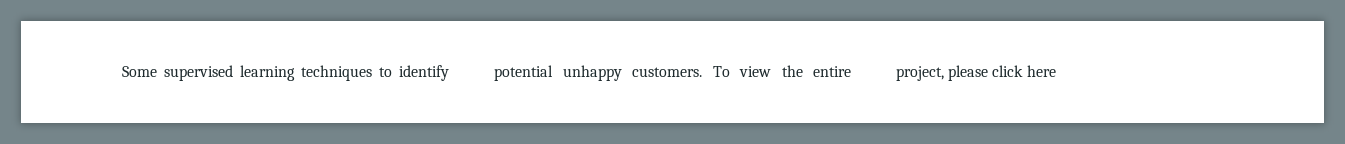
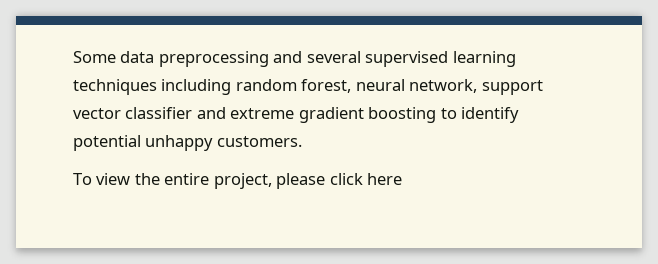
[164,65,373,81] supervised learning techniques -> [120,51,516,67] [73,79,543,95] [73,107,437,123] data preprocessing and several supervised learning techniques including random forest, neural network, support vector classifier and extreme gradient boosting
(702, 72) none -> (302, 141) //

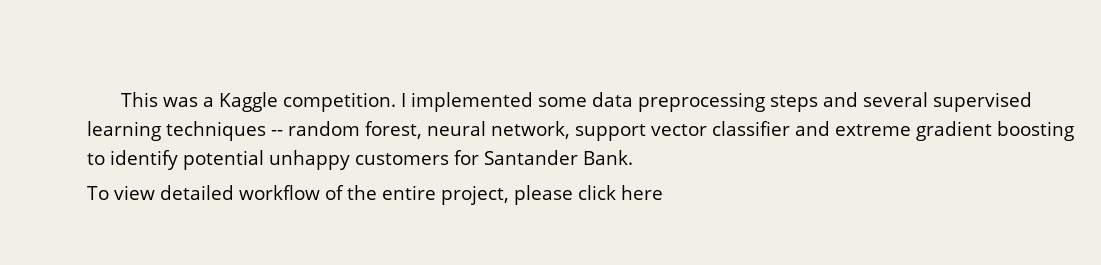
[73,51,116,63] Some -> [121,92,588,112] This was a Kaggle competition. I implemented some
(269, 59) none -> [770,95,819,112] steps
[161,79,232,95] including -> [271,130,283,136] --
[216,136,302,147] customers. -> [355,150,633,165] customers for Santander Bank.
(131, 179) none -> [159,185,344,200] detailed workflow of

